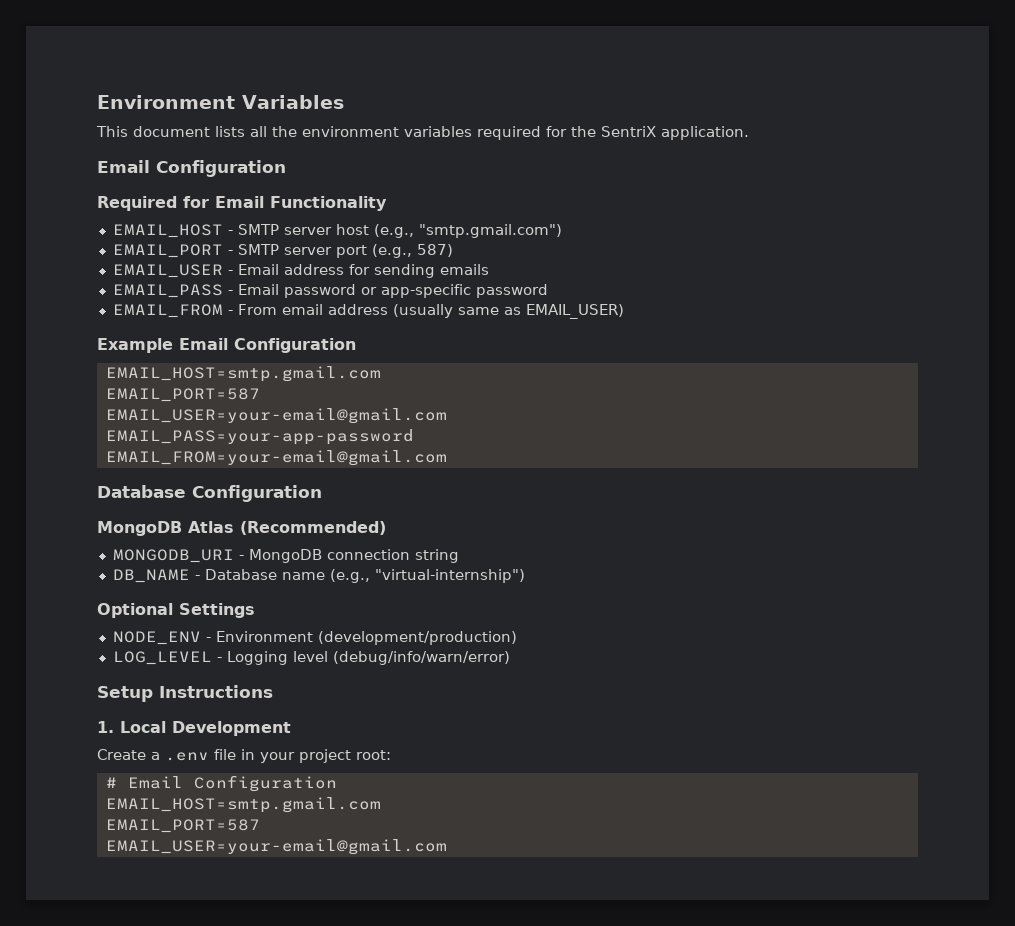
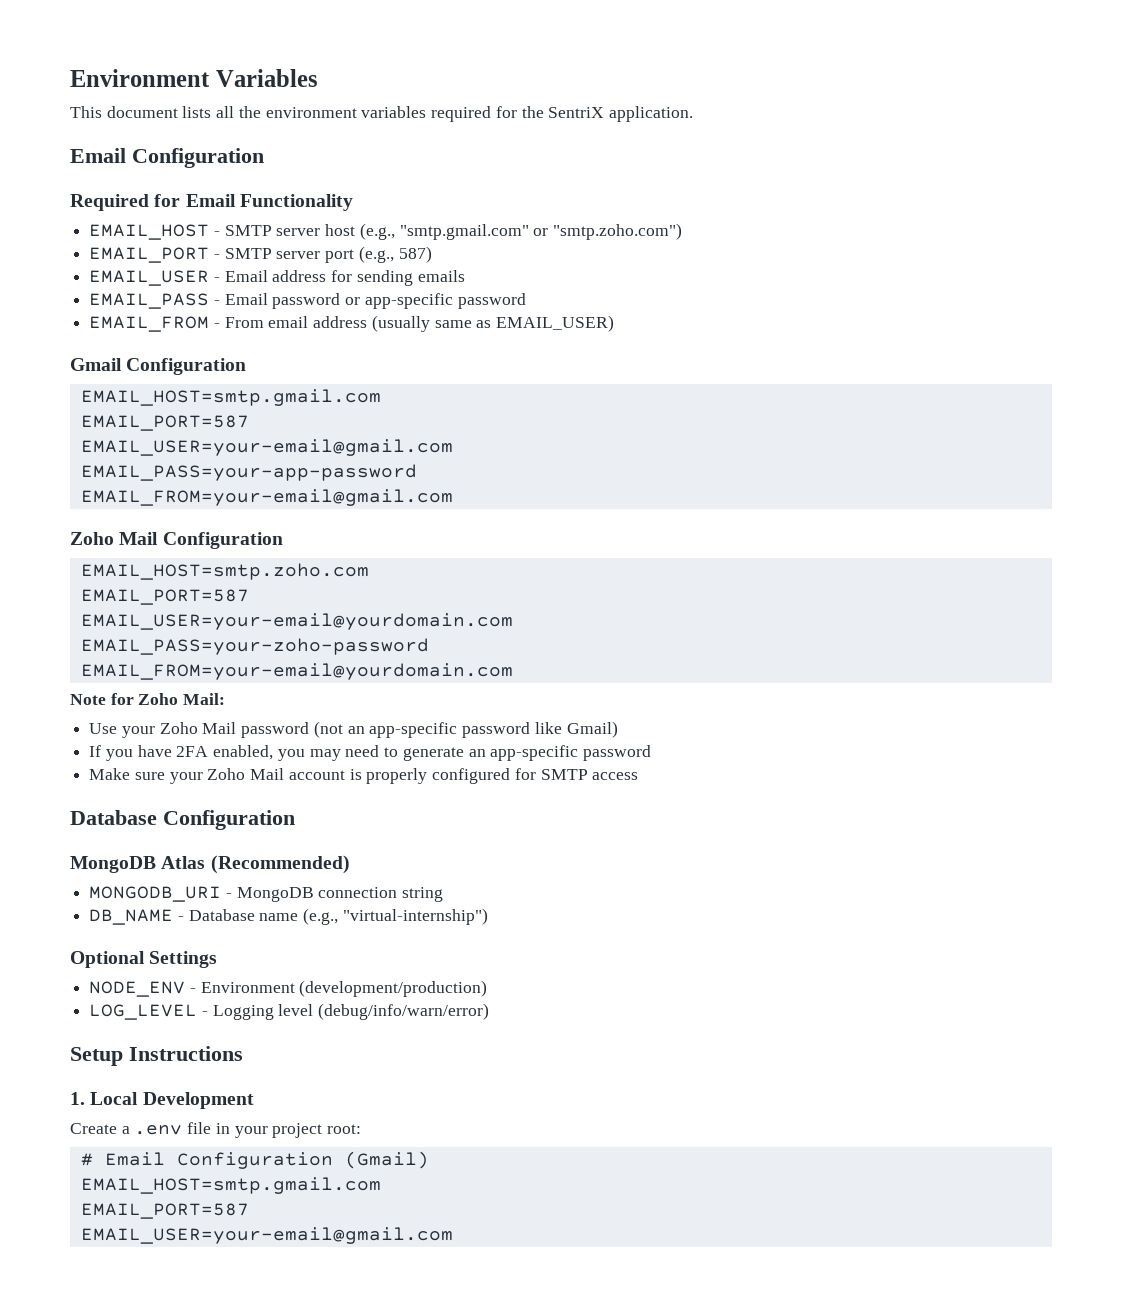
[418,224,562,238] "smtp.gmail.com") -> [399,223,683,240] "smtp.gmail.com" or "smtp.zoho.com")
[97,338,228,353] Example Email -> [70,358,122,371] Gmail
(447, 458) none -> [70,532,283,549] [80,563,369,580] [80,589,249,605] [80,613,513,630] [80,638,429,655] [80,663,513,680] [70,693,226,705] [89,721,618,738] [89,745,651,761] [89,768,639,784] // Zoho Mail Configuration // EMAIL_HOST=smtp.zoho.com // EMAIL_PORT=587 // EMAIL_USER=your-email@yourdomain.com // EMAIL_PASS=your-zoho-password // EMAIL_FROM=your-email@yourdomain.com // Note for Zoho Mail: // Use your Zoho Mail password (not an app-specific password like Gmail) // If you have 2FA enabled, you may need to generate an app-specific password // Make sure your Zoho Mail account is properly configured for SMTP access
(337, 783) none -> [344,1151,429,1169] (Gmail)

